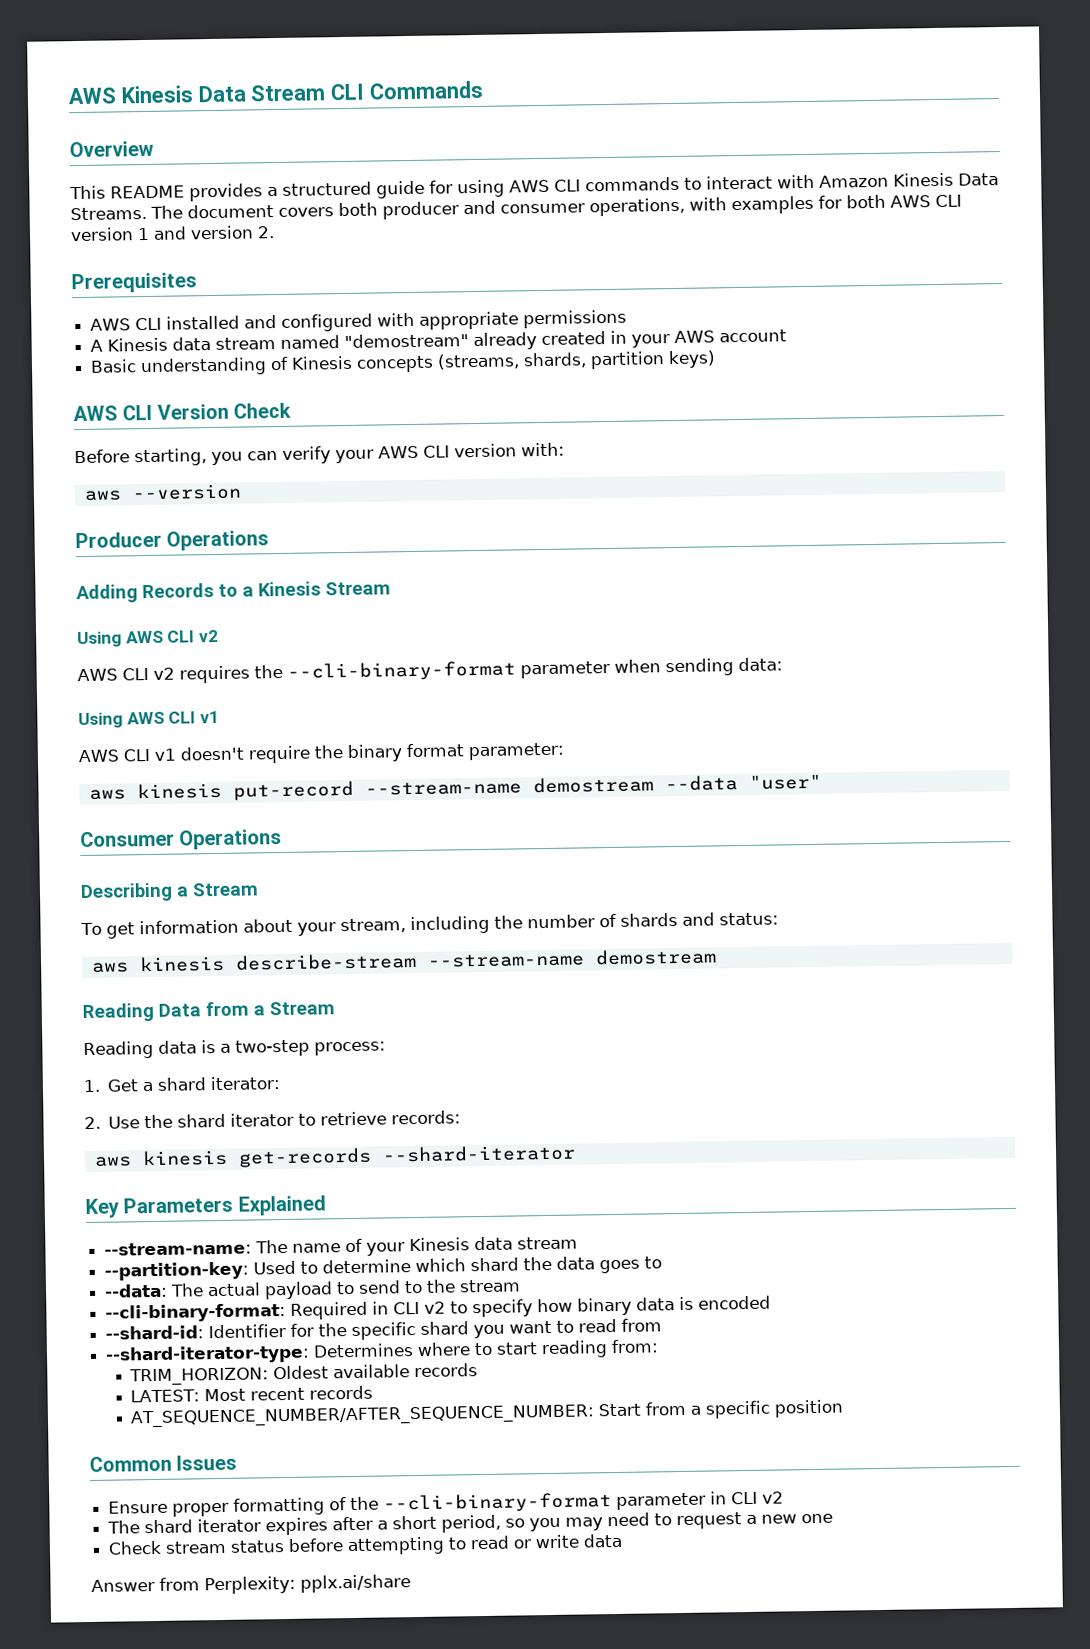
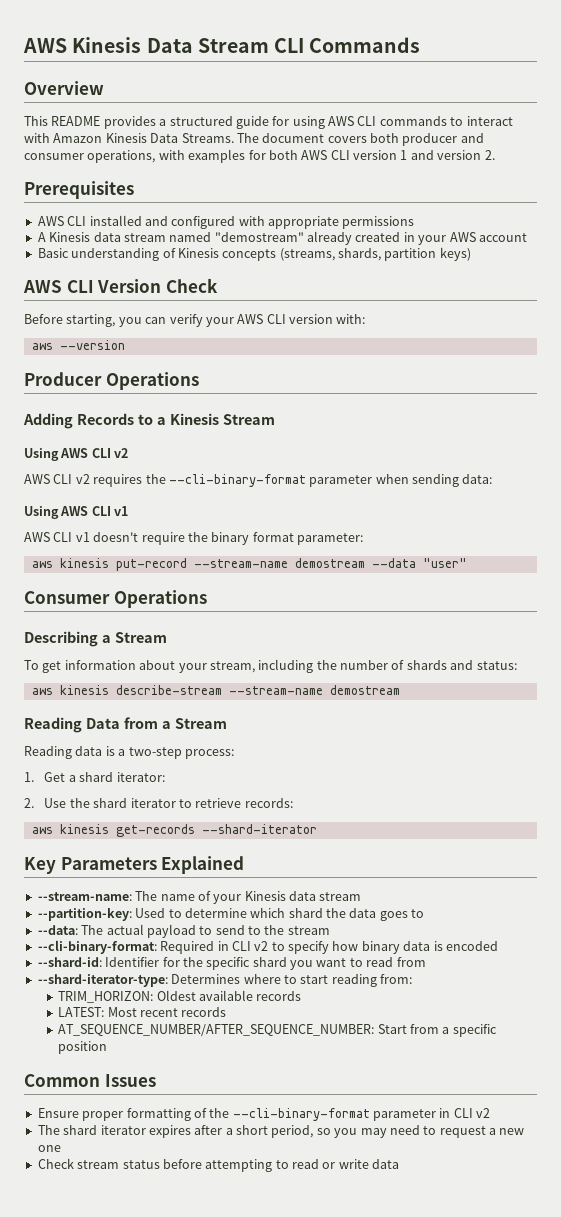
[91,1574,411,1595] // Answer from Perplexity: pplx.ai/share -> (400, 1164) none

